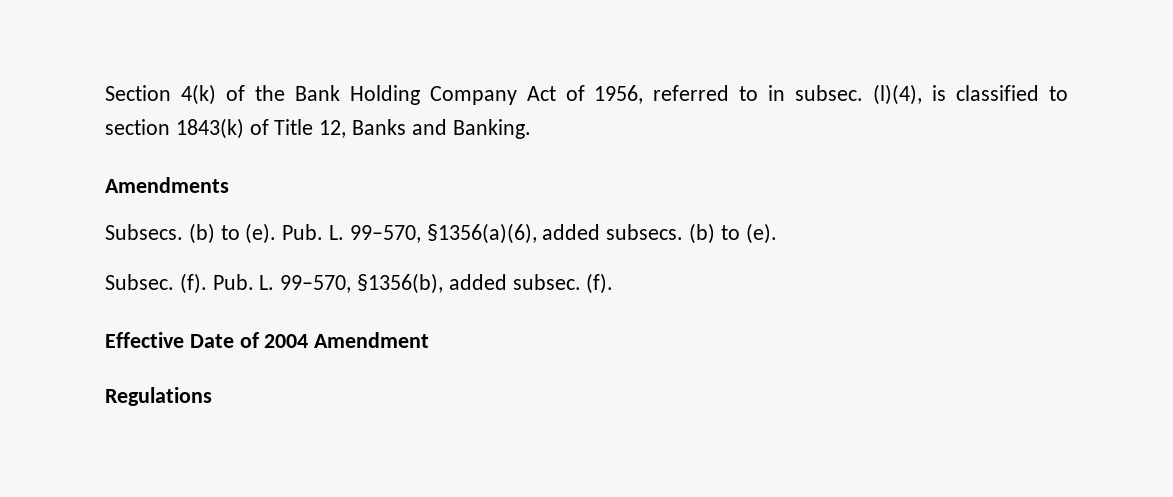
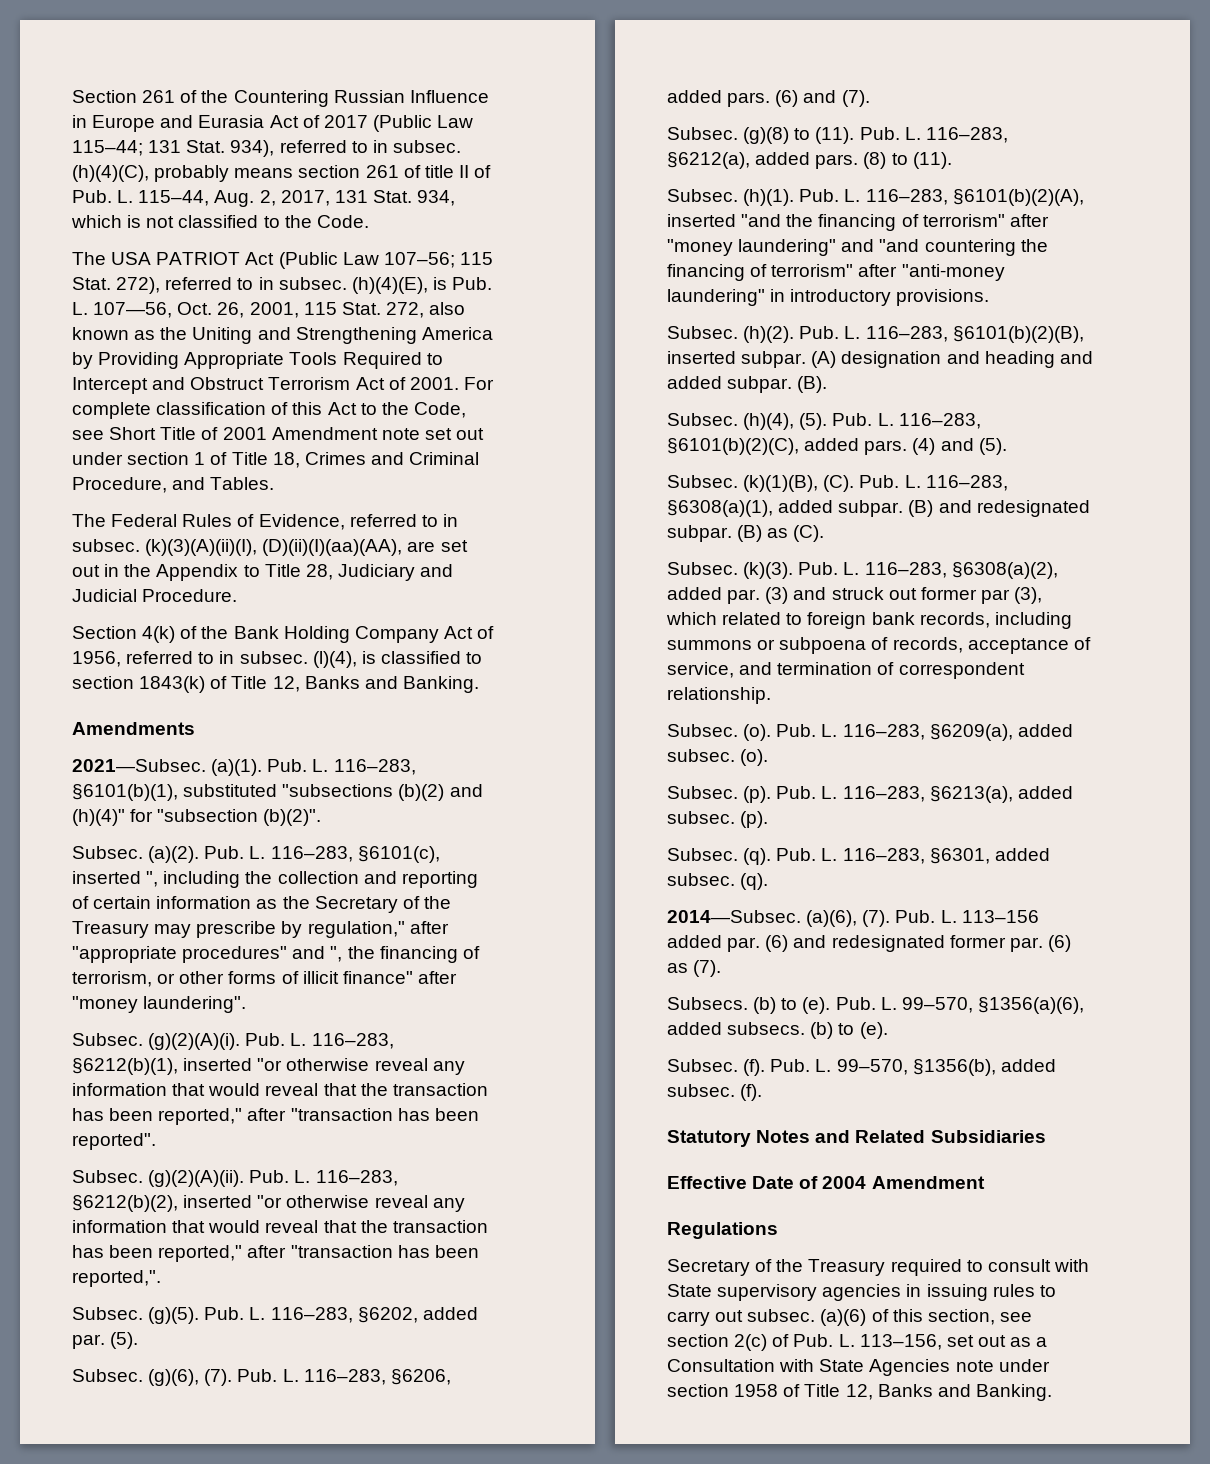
[105,85,171,101] Section -> [72,90,489,107] [72,115,474,132] [72,140,461,157] [72,165,492,182] [72,190,456,207] [71,215,369,228] [72,252,493,269] [72,277,493,294] [72,302,466,318] [72,327,493,344] [72,352,443,369] [72,377,494,394] [72,402,466,419] [72,427,485,440] [72,452,480,468] [72,477,275,493] [72,514,458,530] [72,539,468,556] [72,564,454,581] [72,589,238,602] [72,626,137,639] Section 261 of the Countering Russian Influence in Europe and Eurasia Act of 2017 (Public Law 115–44; 131 Stat. 934), referred to in subsec. (h)(4)(C), probably means section 261 of title II of Pub. L. 115–44, Aug. 2, 2017, 131 Stat. 934, which is not classified to the Code. // The USA PATRIOT Act (Public Law 107–56; 115 Stat. 272), referred to in subsec. (h)(4)(E), is Pub. L. 107—56, Oct. 26, 2001, 115 Stat. 272, also known as the Uniting and Strengthening America by Providing Appropriate Tools Required to Intercept and Obstruct Terrorism Act of 2001. For complete classification of this Act to the Code, see Short Title of 2001 Amendment note set out under section 1 of Title 18, Crimes and Criminal Procedure, and Tables. // The Federal Rules of Evidence, referred to in subsec. (k)(3)(A)(ii)(I), (D)(ii)(I)(aa)(AA), are set out in the Appendix to Title 28, Judiciary and Judicial Procedure. // Section
(229, 185) none -> [72,759,416,776] [72,784,483,801] [72,809,322,826] [72,846,440,863] [72,871,478,888] [72,896,451,913] [72,921,449,938] [72,946,480,963] [72,971,457,987] [72,996,247,1013] [72,1033,394,1050] [72,1058,465,1075] [72,1083,488,1096] [72,1108,479,1125] [72,1133,156,1150] [72,1170,398,1187] [72,1195,465,1212] [72,1220,488,1233] [72,1245,479,1262] [72,1270,161,1287] [72,1307,478,1324] [72,1332,139,1349] [72,1369,451,1386] [667,90,870,107] [667,127,1008,144] [667,152,952,169] [667,189,1084,206] [667,214,1049,231] [667,239,1048,256] [667,264,1005,281] [667,289,990,306] [667,326,1084,343] [667,351,1093,368] [667,376,828,393] [667,413,981,430] [667,438,1007,455] [667,475,1008,492] [667,500,1090,517] [667,525,825,542] [667,562,1058,579] [667,587,1043,604] [666,612,1072,629] [667,637,1091,654] [667,662,1025,679] [667,687,771,704] [667,724,1073,741] [667,749,769,766] [667,786,1073,803] [667,811,769,828] [667,848,1050,865] [667,873,769,890] [667,910,1039,927] [667,935,1071,952] [667,960,722,977] // 2021—Subsec. (a)(1). Pub. L. 116–283, §6101(b)(1), substituted "subsections (b)(2) and (h)(4)" for "subsection (b)(2)". // Subsec. (a)(2). Pub. L. 116–283, §6101(c), inserted ", including the collection and reporting of certain information as the Secretary of the Treasury may prescribe by regulation," after "appropriate procedures" and ", the financing of terrorism, or other forms of illicit finance" after "money laundering". // Subsec. (g)(2)(A)(i). Pub. L. 116–283, §6212(b)(1), inserted "or otherwise reveal any information that would reveal that the transaction has been reported," after "transaction has been reported". // Subsec. (g)(2)(A)(ii). Pub. L. 116–283, §6212(b)(2), inserted "or otherwise reveal any information that would reveal that the transaction has been reported," after "transaction has been reported,". // Subsec. (g)(5). Pub. L. 116–283, §6202, added par. (5). // Subsec. (g)(6), (7). Pub. L. 116–283, §6206, added pars. (6) and (7). // Subsec. (g)(8) to (11). Pub. L. 116–283, §6212(a), added pars. (8) to (11). // Subsec. (h)(1). Pub. L. 116–283, §6101(b)(2)(A), inserted "and the financing of terrorism" after "money laundering" and "and countering the financing of terrorism" after "anti-money laundering" in introductory provisions. // Subsec. (h)(2). Pub. L. 116–283, §6101(b)(2)(B), inserted subpar. (A) designation and heading and added subpar. (B). // Subsec. (h)(4), (5). Pub. L. 116–283, §6101(b)(2)(C), added pars. (4) and (5). // Subsec. (k)(1)(B), (C). Pub. L. 116–283, §6308(a)(1), added subpar. (B) and redesignated subpar. (B) as (C). // Subsec. (k)(3). Pub. L. 116–283, §6308(a)(2), added par. (3) and struck out former par (3), which related to foreign bank records, including summons or subpoena of records, acceptance of service, and termination of correspondent relationship. // Subsec. (o). Pub. L. 116–283, §6209(a), added subsec. (o). // Subsec. (p). Pub. L. 116–283, §6213(a), added subsec. (p). // Subsec. (q). Pub. L. 116–283, §6301, added subsec. (q). // 2014—Subsec. (a)(6), (7). Pub. L. 113–156 added par. (6) and redesignated former par. (6) as (7).
(614, 283) none -> [667,1130,1046,1147] // Statutory Notes and Related Subsidiaries
(212, 396) none -> [667,1259,1089,1276] [667,1284,1056,1301] [667,1309,1032,1326] [667,1334,1048,1351] [667,1359,1050,1376] [667,1384,1052,1401] // Secretary of the Treasury required to consult with State supervisory agencies in issuing rules to carry out subsec. (a)(6) of this section, see section 2(c) of Pub. L. 113–156, set out as a Consultation with State Agencies note under section 1958 of Title 12, Banks and Banking.

